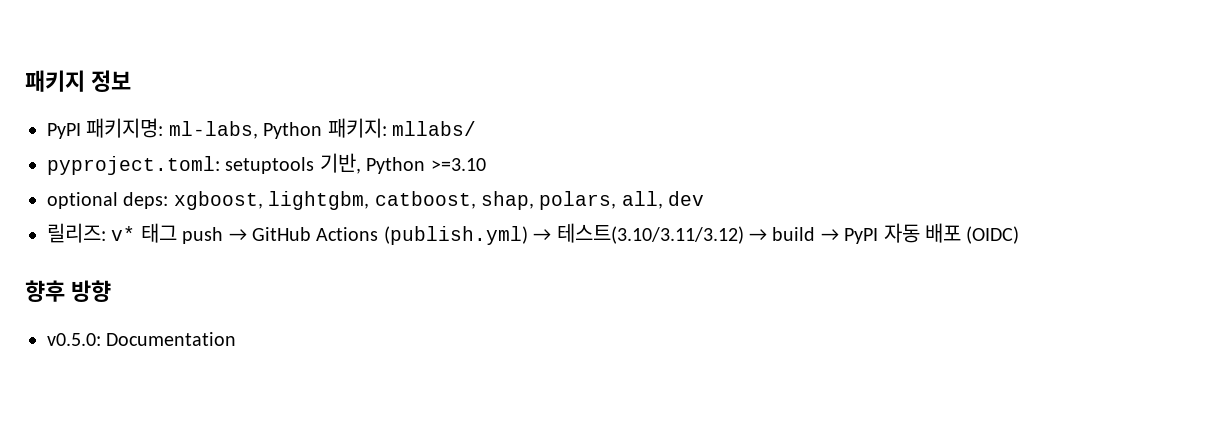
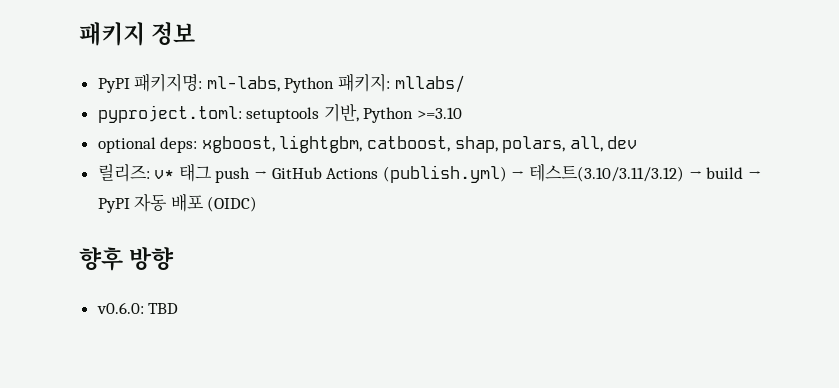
[47,332,237,346] v0.5.0: Documentation -> [96,302,179,314] v0.6.0: TBD

